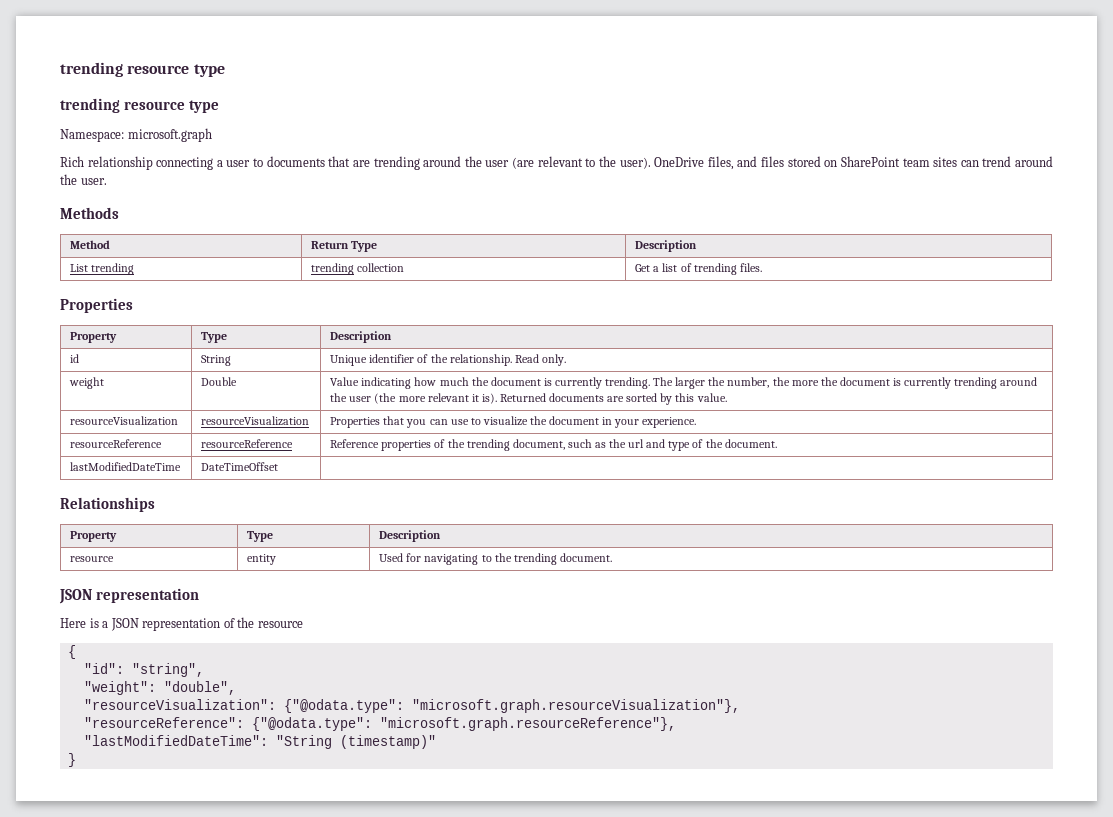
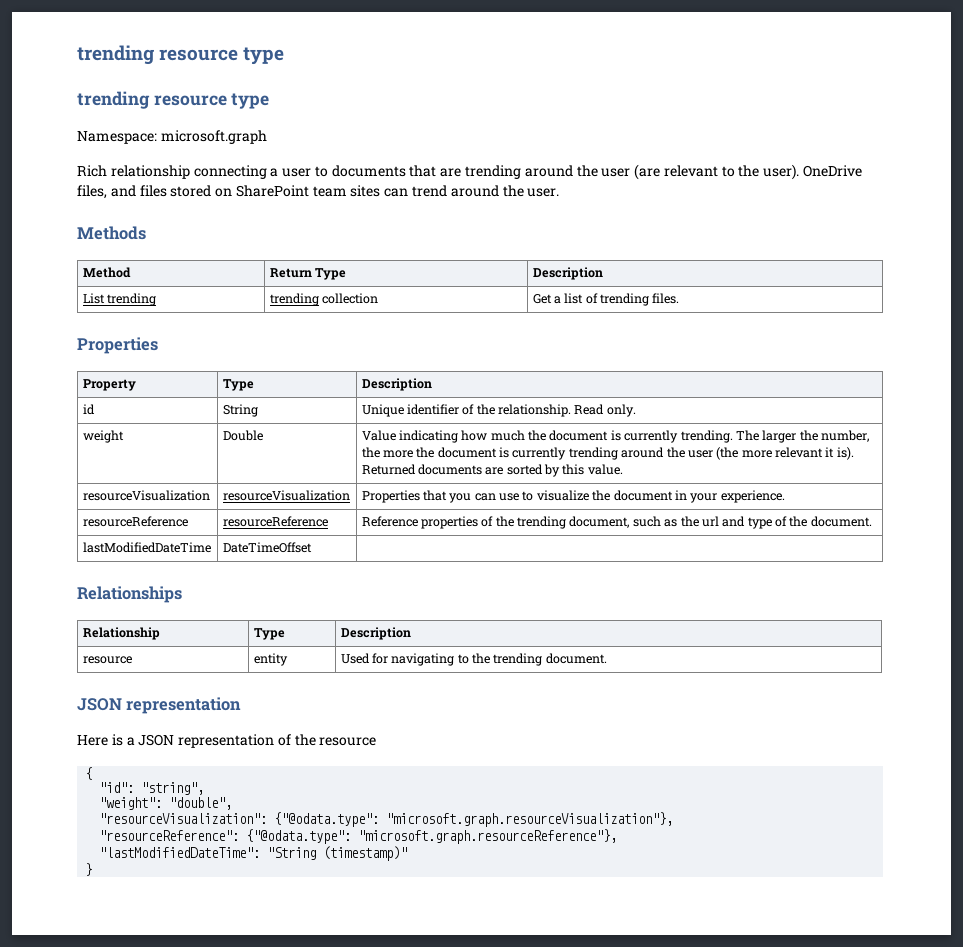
[70,531,118,542] Property -> [82,627,160,640] Relationship

